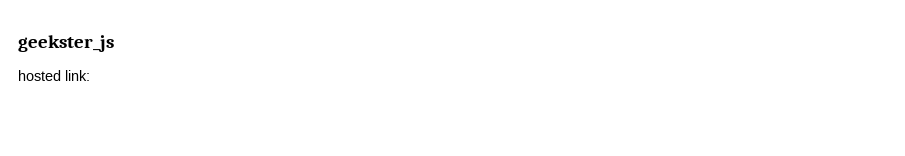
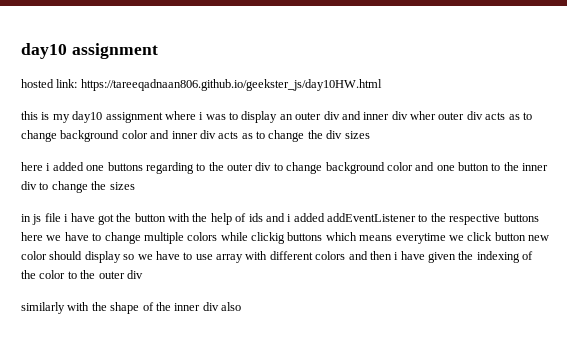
[18,35,114,52] geekster_js -> [21,43,158,59] day10 assignment
(90, 75) none -> [80,79,382,91] [21,111,532,123] [21,130,370,142] [21,162,549,174] [21,181,135,193] [21,213,539,225] [21,232,549,244] [21,251,534,263] [21,270,143,279] [21,302,241,314] https://tareeqadnaan806.github.io/geekster_js/day10HW.html // this is my day10 assignment where i was to display an outer div and inner div wher outer div acts as to change background color and inner div acts as to change the div sizes // here i added one buttons regarding to the outer div to change background color and one button to the inner div to change the sizes // in js file i have got the button with the help of ids and i added addEventListener to the respective buttons here we have to change multiple colors while clickig buttons which means everytime we click button new color should display so we have to use array with different colors and then i have given the indexing of the color to the outer div // similarly with the shape of the inner div also

